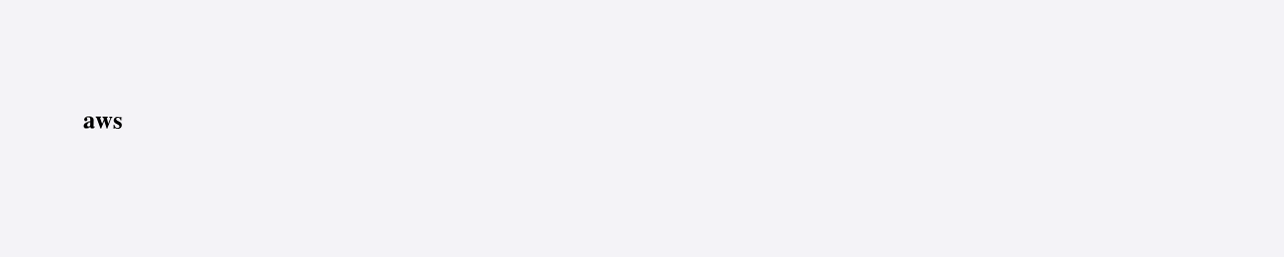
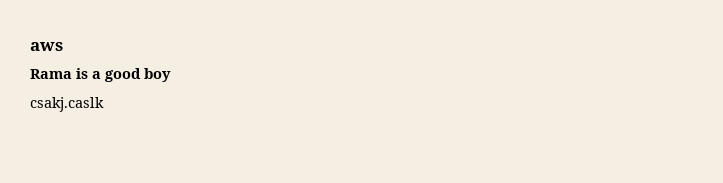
(124, 122) none -> [30,68,171,82] [30,97,104,112] // Rama is a good boy // csakj.caslk

